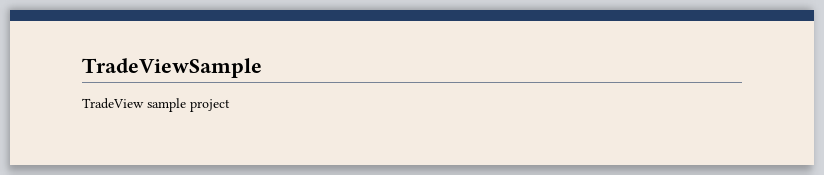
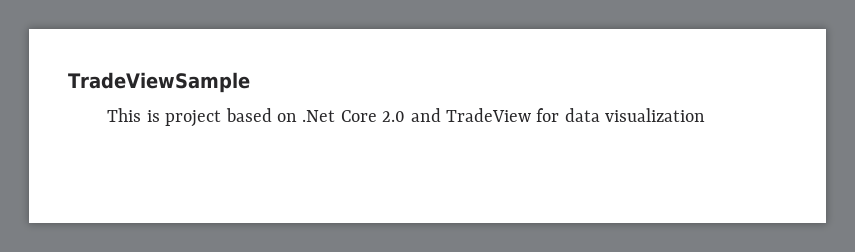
[82,98,230,112] TradeView sample project -> [107,108,706,127] This is project based on .Net Core 2.0 and TradeView for data visualization

